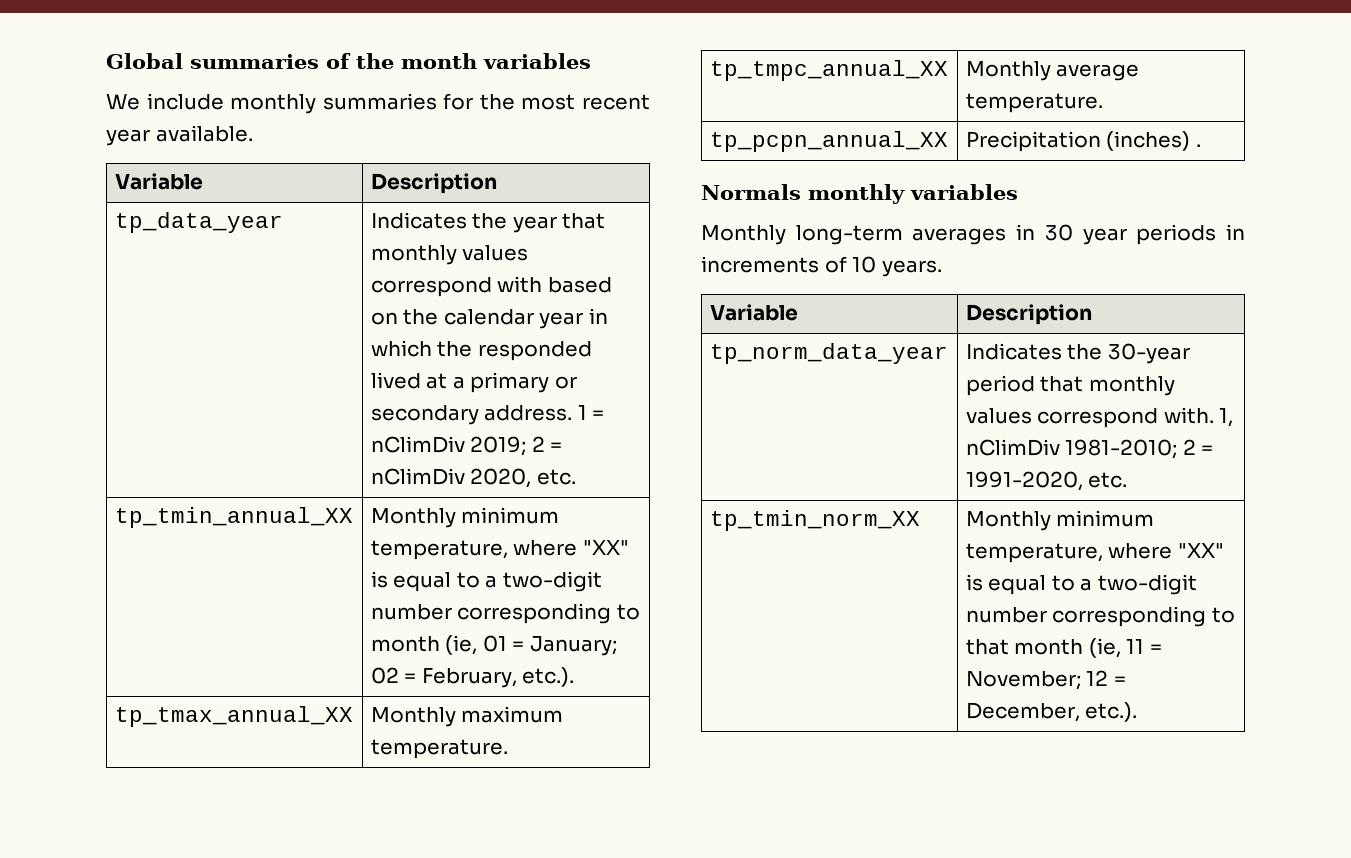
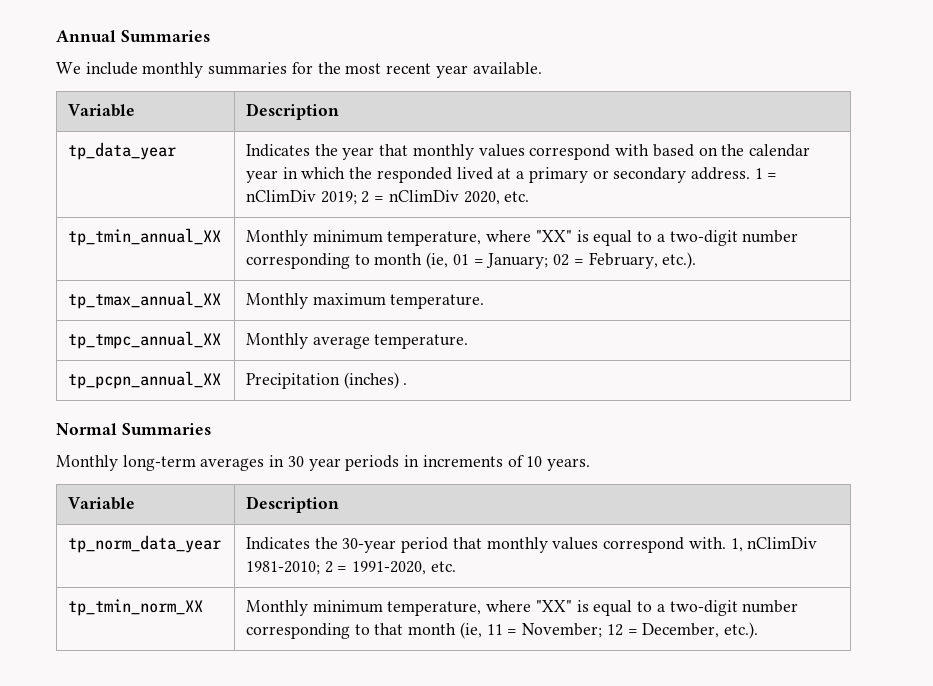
[106,53,591,69] Global summaries of the month variables -> [56,30,210,42] Annual Summaries
[701,184,1018,204] Normals monthly variables -> [56,423,211,435] Normal Summaries

